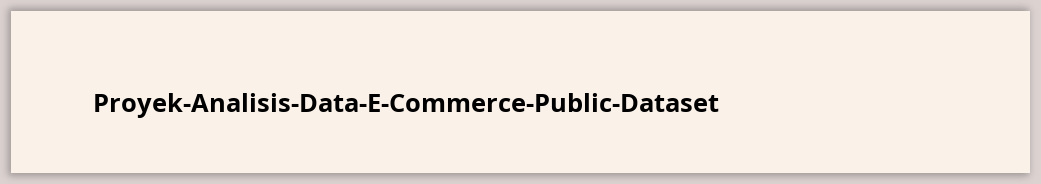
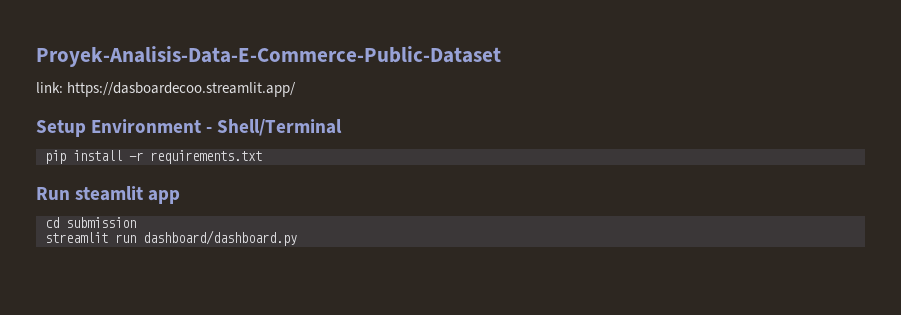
(719, 105) none -> [36,82,297,97] [36,119,343,137] [45,150,262,164] [36,186,181,204] [45,217,136,228] [45,230,297,246] // link: https://dasboardecoo.streamlit.app/ // Setup Environment - Shell/Terminal // pip install -r requirements.txt // Run steamlit app // cd submission // streamlit run dashboard/dashboard.py

